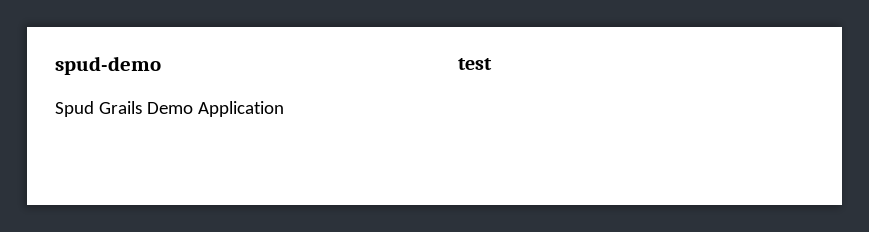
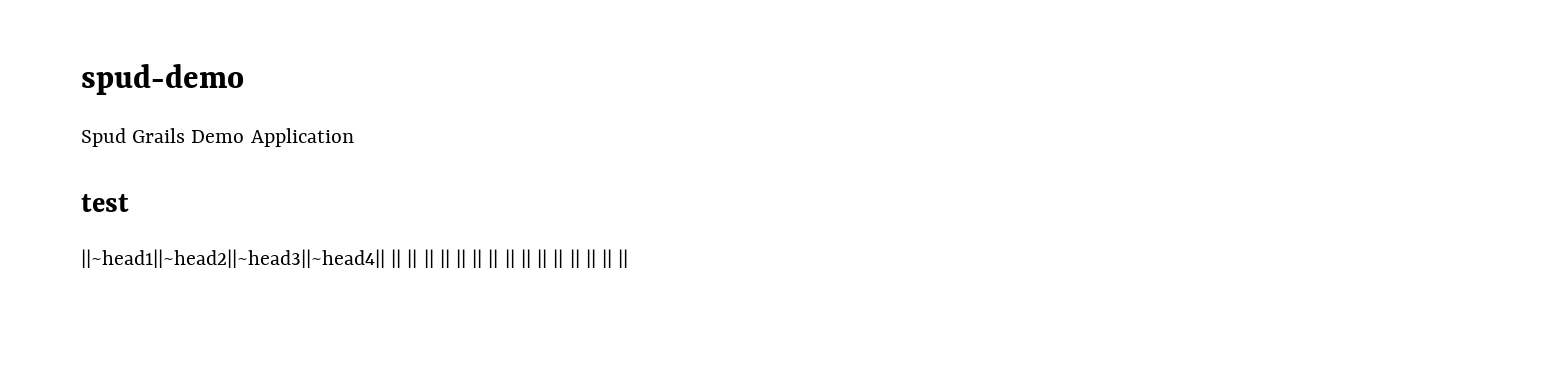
(492, 64) none -> [81,249,629,268] // ||~head1||~head2||~head3||~head4|| || || || || || || || || || || || || || || ||

